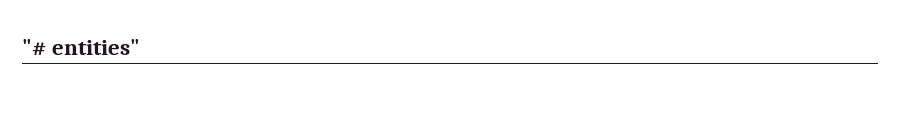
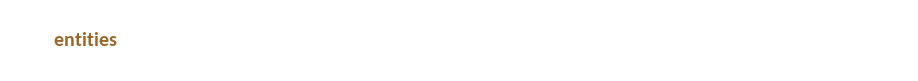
[22,39,141,56] "# entities" -> [54,32,117,46] entities

